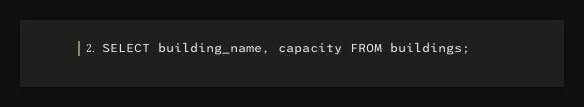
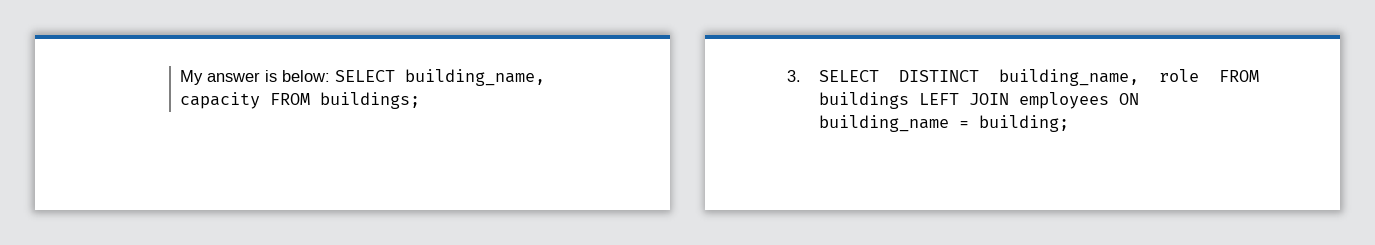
[86,44,96,53] 2. -> [180,70,331,85] My answer is below:
(470, 48) none -> [787,69,1259,86] [818,92,1139,109] [818,115,1069,132] // 3. SELECT DISTINCT building_name, role FROM buildings LEFT JOIN employees ON building_name = building;

